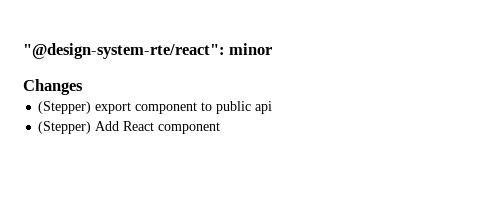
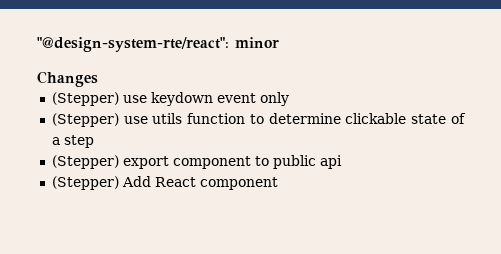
(83, 87) none -> [51,92,289,106] [51,113,467,127] [51,135,94,148] // (Stepper) use keydown event only // (Stepper) use utils function to determine clickable state of a step

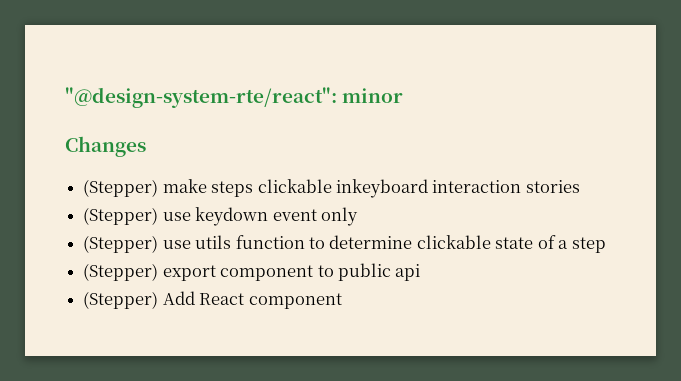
(98, 79) none -> [83,179,580,198] // (Stepper) make steps clickable inkeyboard interaction stories

